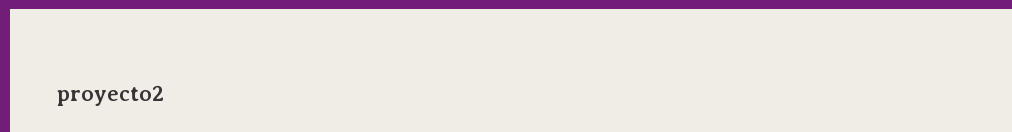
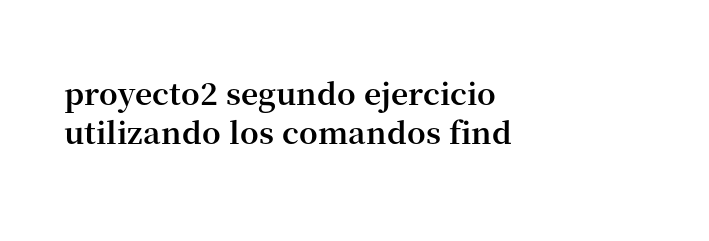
(164, 95) none -> [226,81,497,113] [64,119,513,144] segundo ejercicio utilizando los comandos find

